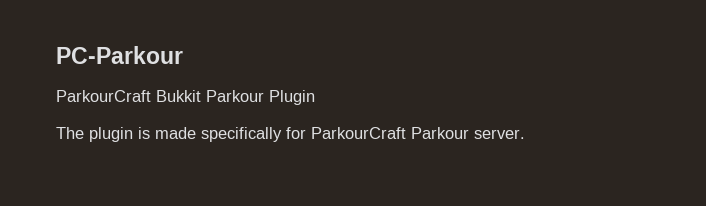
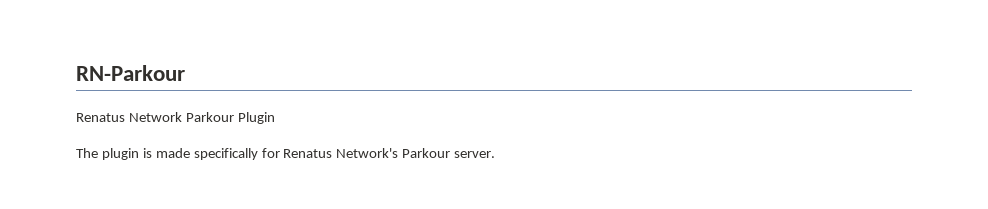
[56,46,183,64] [56,90,201,102] PC-Parkour // ParkourCraft Bukkit -> [76,65,185,81] [76,112,182,122] RN-Parkour // Renatus Network
[311,127,406,139] ParkourCraft -> [283,148,399,158] Renatus Network's

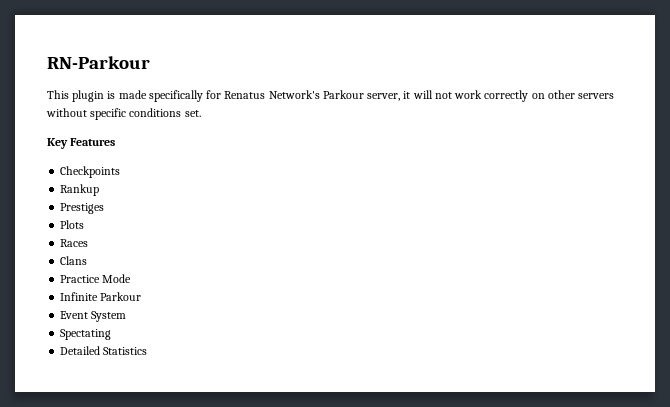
[76,112,275,124] [76,148,98,158] Renatus Network Parkour Plugin // The -> [47,90,69,99] This
[454,151,496,158] server. -> [367,90,615,102] [46,108,201,120] [47,138,116,149] [60,166,121,178] [60,184,100,196] [60,203,105,214] [60,220,85,229] [60,239,89,247] [60,256,88,265] [60,274,132,283] [60,292,142,301] [60,311,127,322] [60,329,112,340] [60,346,148,355] server, it will not work correctly on other servers without specific conditions set. // Key Features // Checkpoints // Rankup // Prestiges // Plots // Races // Clans // Practice Mode // Infinite Parkour // Event System // Spectating // Detailed Statistics

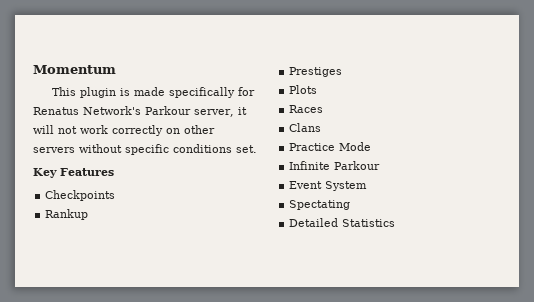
[47,56,150,69] RN-Parkour -> [33,65,116,74] Momentum

